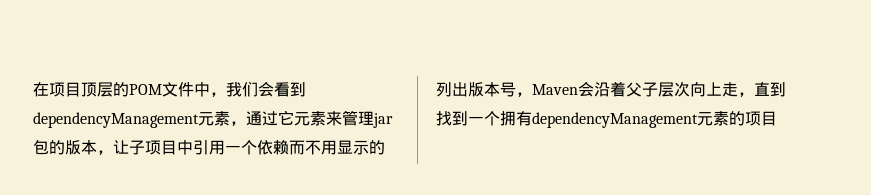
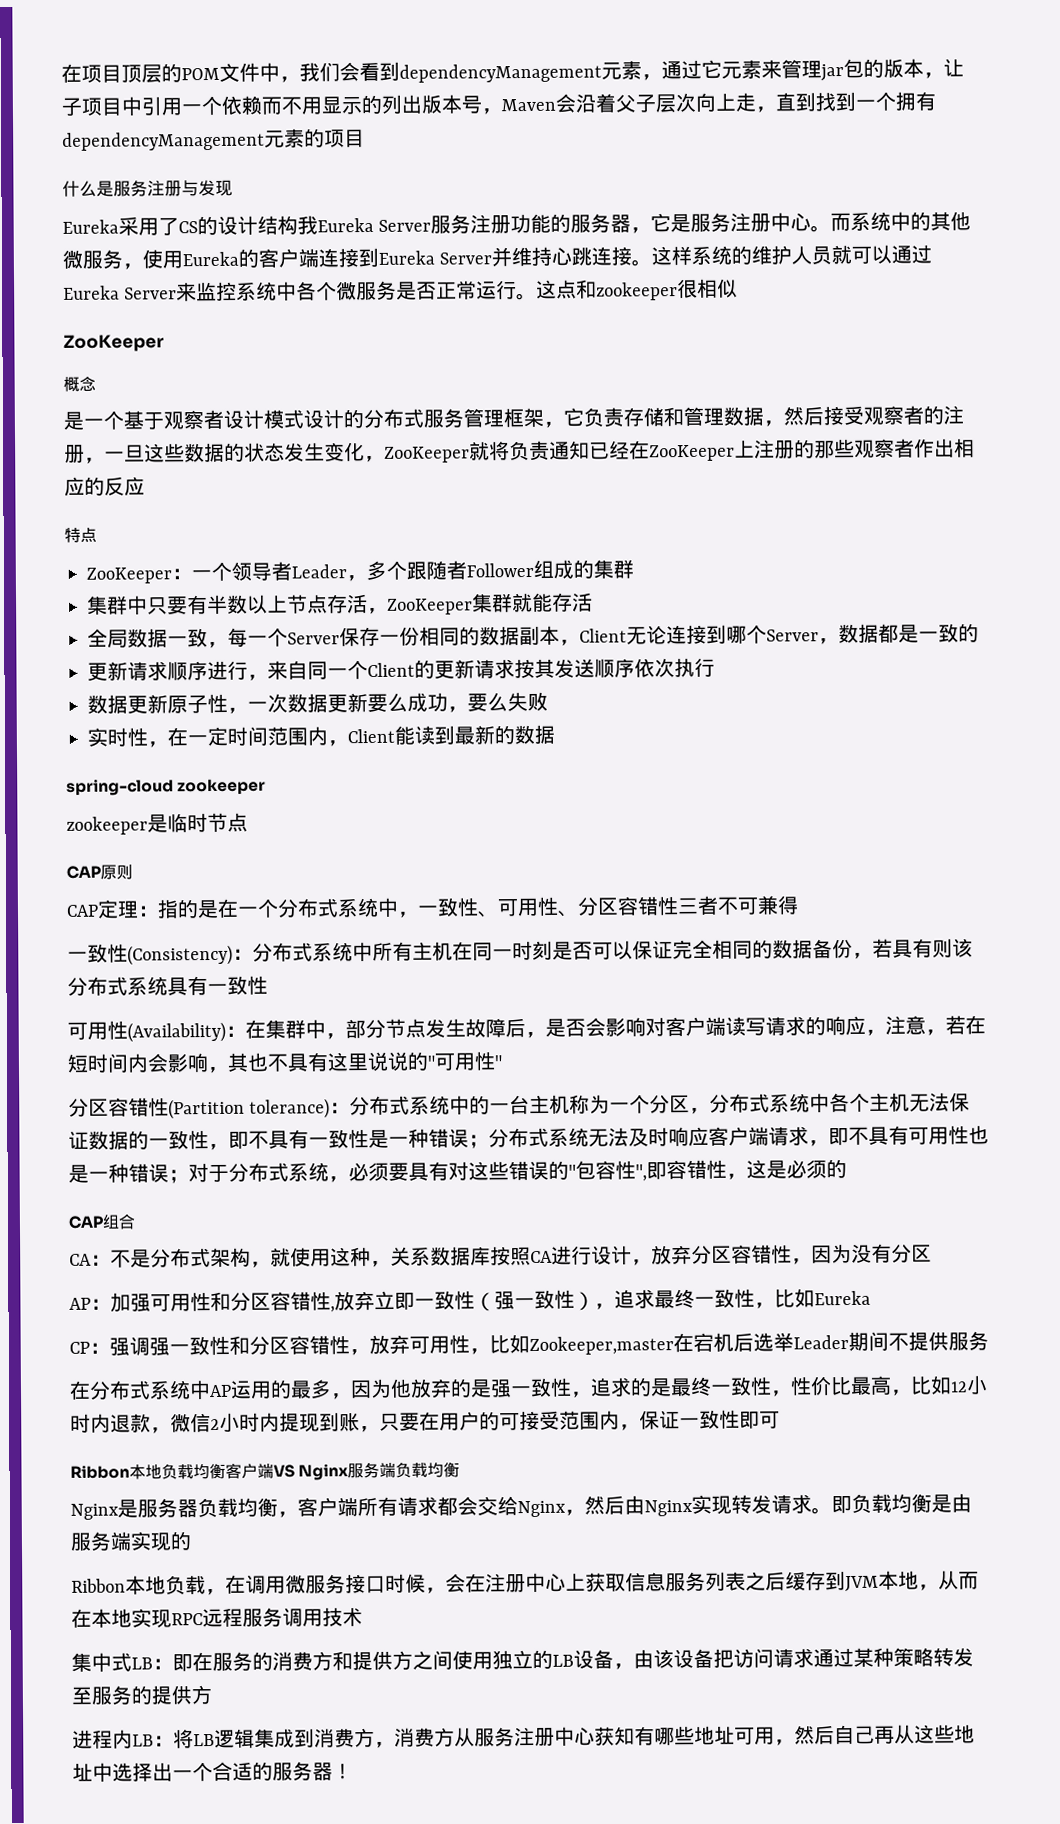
(777, 118) none -> [62,179,233,197] [62,211,972,236] [62,244,933,270] [63,278,739,302] [63,334,164,352] [63,375,96,392] [63,405,964,430] [64,438,975,464] [64,476,145,496] [64,527,97,543] [86,559,634,584] [87,592,593,615] [87,623,979,649] [87,657,715,681] [87,691,548,714] [87,724,555,748] [66,778,267,796] [66,812,248,835] [66,864,133,880] [66,895,799,919] [67,938,973,966] [67,975,268,996] [67,1015,986,1043] [67,1051,502,1074] [68,1092,971,1120] [68,1125,989,1151] [68,1159,847,1184] [68,1213,135,1230] [69,1243,932,1268] [69,1288,871,1313] [69,1331,989,1356] [69,1375,988,1400] [70,1409,780,1434] [70,1461,461,1481] [70,1493,972,1520] [70,1531,192,1552] [71,1570,979,1596] [71,1607,363,1629] [71,1647,974,1672] [71,1685,212,1705] [72,1724,975,1749] [72,1761,353,1782] // 什么是服务注册与发现 // Eureka采用了CS的设计结构我Eureka Server服务注册功能的服务器，它是服务注册中心。而系统中的其他微服务，使用Eureka的客户端连接到Eureka Server并维持心跳连接。这样系统的维护人员就可以通过Eureka Server来监控系统中各个微服务是否正常运行。这点和zookeeper很相似 // ZooKeeper // 概念 // 是一个基于观察者设计模式设计的分布式服务管理框架，它负责存储和管理数据，然后接受观察者的注册，一旦这些数据的状态发生变化，ZooKeeper就将负责通知已经在ZooKeeper上注册的那些观察者作出相应的反应 // 特点 // ZooKeeper：一个领导者Leader，多个跟随者Follower组成的集群 // 集群中只要有半数以上节点存活，ZooKeeper集群就能存活 // 全局数据一致，每一个Server保存一份相同的数据副本，Client无论连接到哪个Server，数据都是一致的 // 更新请求顺序进行，来自同一个Client的更新请求按其发送顺序依次执行 // 数据更新原子性，一次数据更新要么成功，要么失败 // 实时性，在一定时间范围内，Client能读到最新的数据 // spring-cloud zookeeper // zookeeper是临时节点 // CAP原则 // CAP定理：指的是在一个分布式系统中，一致性、可用性、分区容错性三者不可兼得 // 一致性(Consistency)：分布式系统中所有主机在同一时刻是否可以保证完全相同的数据备份，若具有则该分布式系统具有一致性 // 可用性(Availability)：在集群中，部分节点发生故障后，是否会影响对客户端读写请求的响应，注意，若在短时间内会影响，其也不具有这里说说的"可用性" // 分区容错性(Partition tolerance)：分布式系统中的一台主机称为一个分区，分布式系统中各个主机无法保证数据的一致性，即不具有一致性是一种错误；分布式系统无法及时响应客户端请求，即不具有可用性也是一种错误；对于分布式系统，必须要具有对这些错误的"包容性",即容错性，这是必须的 // CAP组合 // CA：不是分布式架构，就使用这种，关系数据库按照CA进行设计，放弃分区容错性，因为没有分区 // AP：加强可用性和分区容错性,放弃立即一致性（强一致性），追求最终一致性，比如Eureka // CP：强调强一致性和分区容错性，放弃可用性，比如Zookeeper,master在宕机后选举Leader期间不提供服务 // 在分布式系统中AP运用的最多，因为他放弃的是强一致性，追求的是最终一致性，性价比最高，比如12小时内退款，微信2小时内提现到账，只要在用户的可接受范围内，保证一致性即可 // Ribbon本地负载均衡客户端VS Nginx服务端负载均衡 // Nginx是服务器负载均衡，客户端所有请求都会交给Nginx，然后由Nginx实现转发请求。即负载均衡是由服务端实现的 // Ribbon本地负载，在调用微服务接口时候，会在注册中心上获取信息服务列表之后缓存到JVM本地，从而在本地实现RPC远程服务调用技术 // 集中式LB：即在服务的消费方和提供方之间使用独立的LB设备，由该设备把访问请求通过某种策略转发至服务的提供方 // 进程内LB：将LB逻辑集成到消费方，消费方从服务注册中心获知有哪些地址可用，然后自己再从这些地址中选择出一个合适的服务器！

